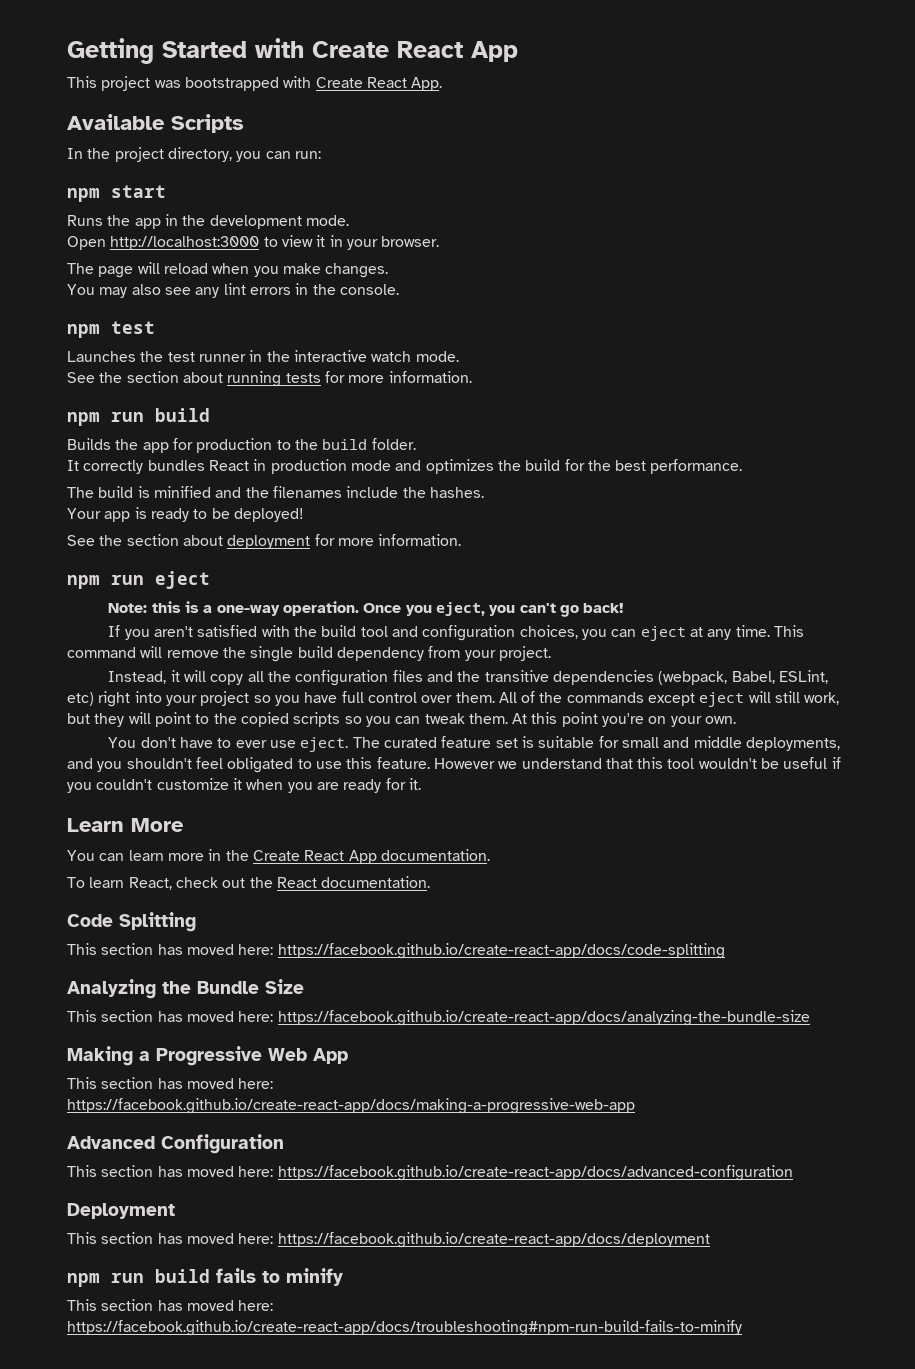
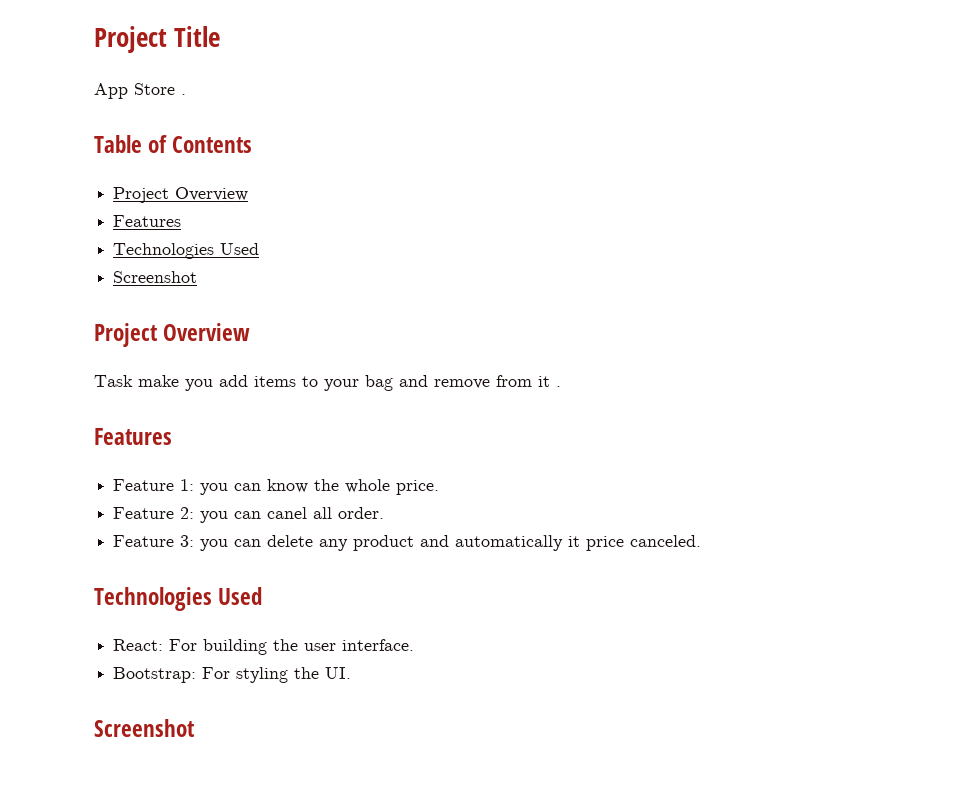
[67,38,518,64] [67,76,443,91] [67,114,244,133] [67,147,321,162] [67,185,166,202] [67,214,349,229] [67,235,440,250] [67,262,389,278] [67,283,399,298] [67,321,155,338] [67,350,459,362] [67,371,472,387] [67,408,210,426] [67,438,416,453] [67,459,743,474] [67,486,484,498] [67,507,304,522] [67,534,462,549] [67,571,210,589] [108,601,625,617] [108,625,804,641] [67,646,551,662] [108,670,828,686] [67,691,840,707] [67,712,737,727] [108,736,840,752] [67,757,841,773] [67,778,421,793] [67,818,184,832] [67,849,490,864] [67,876,431,890] [67,912,196,932] [67,943,725,959] [67,979,304,999] [67,1010,810,1026] [67,1046,348,1066] [67,1077,274,1089] [67,1098,635,1114] [67,1134,284,1154] [67,1165,793,1181] [67,1203,175,1219] [67,1232,710,1248] [67,1268,343,1287] [67,1299,274,1311] [67,1320,742,1336] Getting Started with Create React App // This project was bootstrapped with Create React App. // Available Scripts // In the project directory, you can run: // npm start // Runs the app in the development mode. // Open http://localhost:3000 to view it in your browser. // The page will reload when you make changes. // You may also see any lint errors in the console. // npm test // Launches the test runner in the interactive watch mode. // See the section about running tests for more information. // npm run build // Builds the app for production to the build folder. // It correctly bundles React in production mode and optimizes the build for the best performance. // The build is minified and the filenames include the hashes. // Your app is ready to be deployed! // See the section about deployment for more information. // npm run eject // Note: this is a one-way operation. Once you eject, you can't go back! // If you aren't satisfied with the build tool and configuration choices, you can eject at any time. This command will remove the single build dependency from your project. // Instead, it will copy all the configuration files and the transitive dependencies (webpack, Babel, ESLint, etc) right into your project so you have full control over them. All of the commands except eject will still work, but they will point to the copied scripts so you can tweak them. At this point you're on your own. // You don't have to ever use eject. The curated feature set is suitable for small and middle deployments, and you shouldn't feel obligated to use this feature. However we understand that this tool wouldn't be useful if you couldn't customize it when you are ready for it. // Learn More // You can learn more in the Create React App documentation. // To learn React, check out the React documentation. // Code Splitting // This section has moved here: https://facebook.github.io/create-react-app/docs/code-splitting // Analyzing the Bundle Size // This section has moved here: https://facebook.github.io/create-react-app/docs/analyzing-the-bundle-size // Making a Progressive Web App // This section has moved here: https://facebook.github.io/create-react-app/docs/making-a-progressive-web-app // Advanced Configuration // This section has moved here: https://facebook.github.io/create-react-app/docs/advanced-configuration // Deployment // This section has moved here: https://facebook.github.io/create-react-app/docs/deployment // npm run build fails to minify // This section has moved here: https://facebook.github.io/create-react-app/docs/troubleshooting#npm-run-build-fails-to-minify -> [94,26,221,53] [94,83,186,99] [94,135,253,153] [113,187,249,203] [113,215,182,227] [113,243,260,259] [113,271,198,283] [94,323,251,347] [94,375,561,391] [94,428,172,445] [113,479,440,495] [113,507,385,523] [113,535,702,551] [94,587,263,611] [113,639,415,655] [113,667,352,683] [94,719,194,737] Project Title // App Store . // Table of Contents // Project Overview // Features // Technologies Used // Screenshot // Project Overview // Task make you add items to your bag and remove from it . // Features // Feature 1: you can know the whole price. // Feature 2: you can canel all order. // Feature 3: you can delete any product and automatically it price canceled. // Technologies Used // React: For building the user interface. // Bootstrap: For styling the UI. // Screenshot

